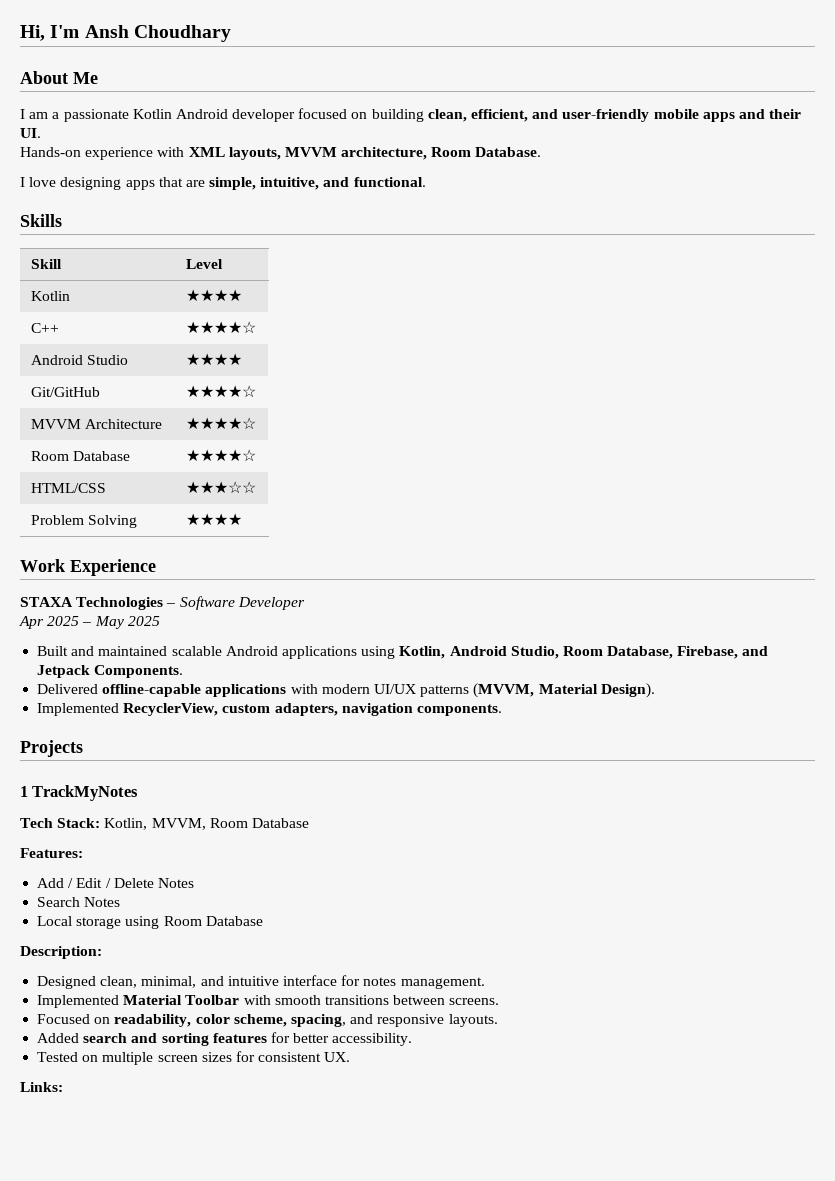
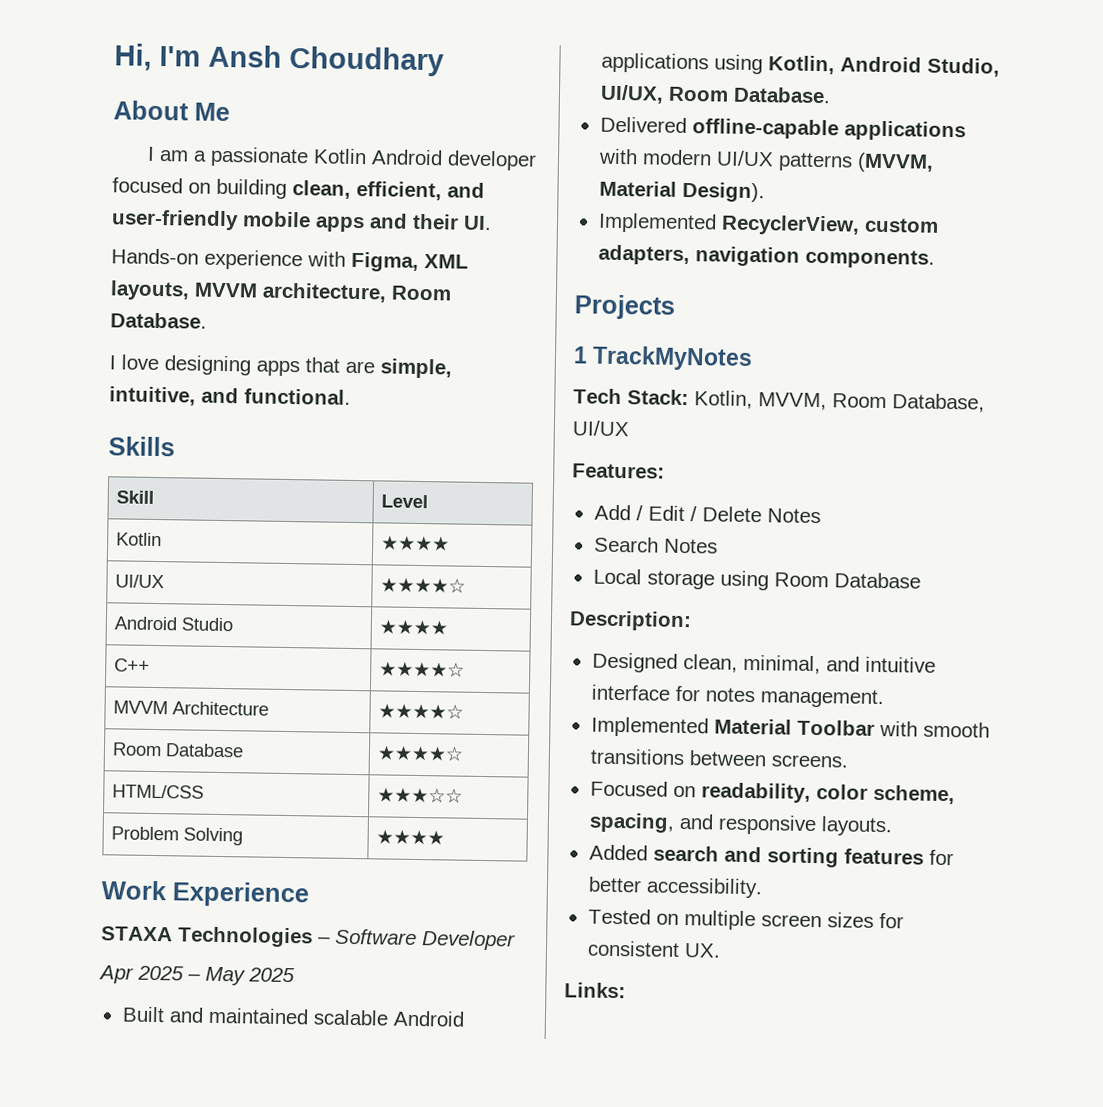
(185, 152) none -> [351,251,419,272] Figma,
[30,323,59,333] C++ -> [115,574,165,589] UI/UX
[30,387,100,397] Git/GitHub -> [114,658,151,672] C++
[562,646,769,659] [37,665,184,678] Room Database, Firebase, and Jetpack Components. -> [599,84,831,104] UI/UX, Room Database.
[251,818,309,828] Database -> [892,393,985,413] [572,420,630,437] Database, UI/UX

